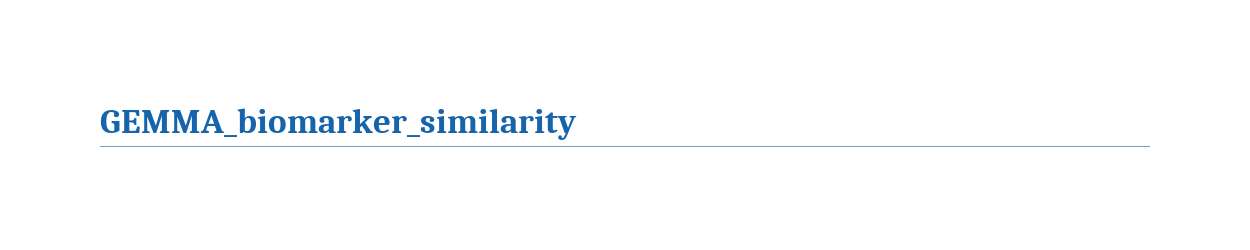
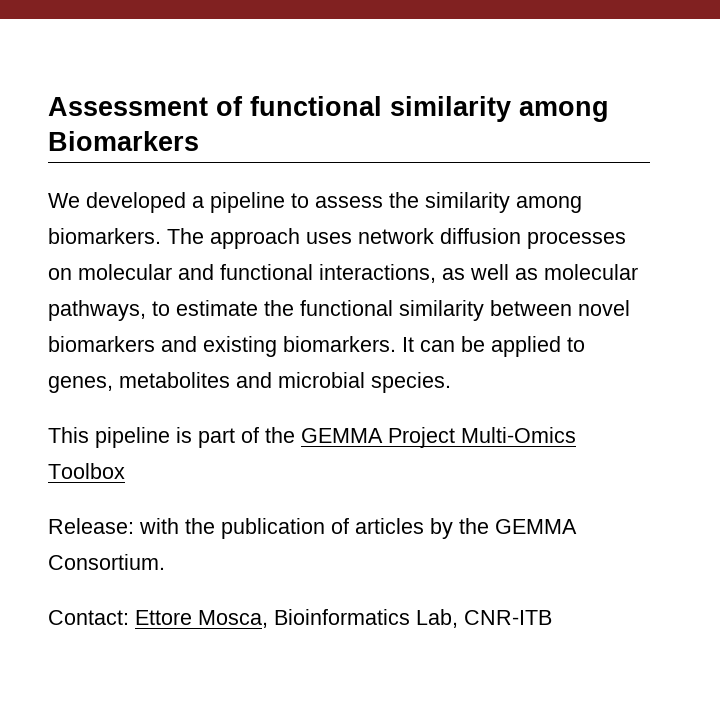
[100,108,577,140] GEMMA_biomarker_similarity -> [48,96,609,122] [48,131,199,151] [48,192,582,213] [48,228,626,249] [48,264,638,283] [48,300,630,321] [48,336,585,357] [48,372,451,393] [48,427,576,448] [48,463,125,479] [48,518,577,539] [48,554,165,570] [48,609,552,628] Assessment of functional similarity among Biomarkers // We developed a pipeline to assess the similarity among biomarkers. The approach uses network diffusion processes on molecular and functional interactions, as well as molecular pathways, to estimate the functional similarity between novel biomarkers and existing biomarkers. It can be applied to genes, metabolites and microbial species. // This pipeline is part of the GEMMA Project Multi-Omics Toolbox // Release: with the publication of articles by the GEMMA Consortium. // Contact: Ettore Mosca, Bioinformatics Lab, CNR-ITB

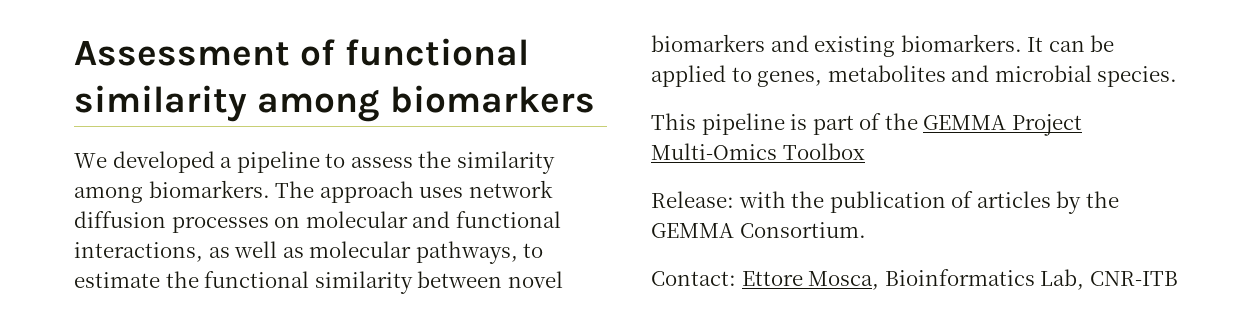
[48,131,199,151] Biomarkers -> [389,85,595,113] biomarkers

